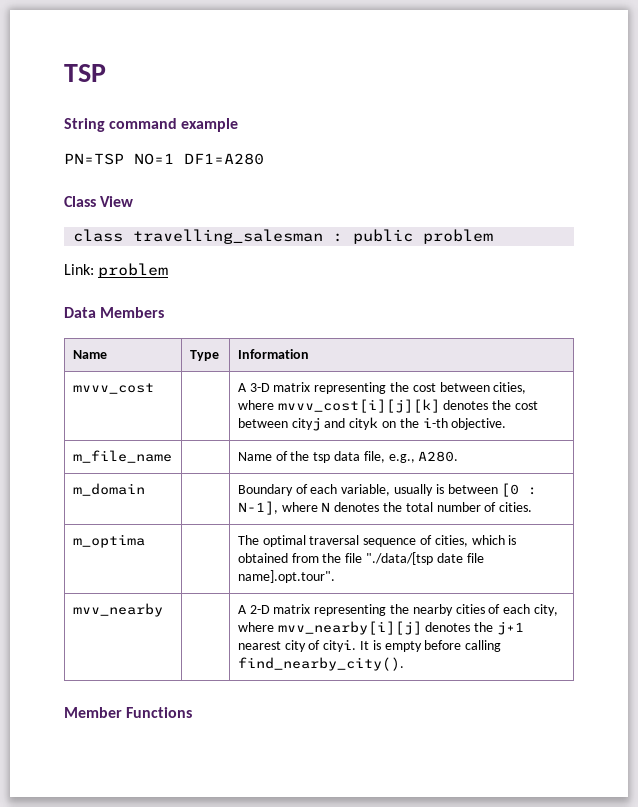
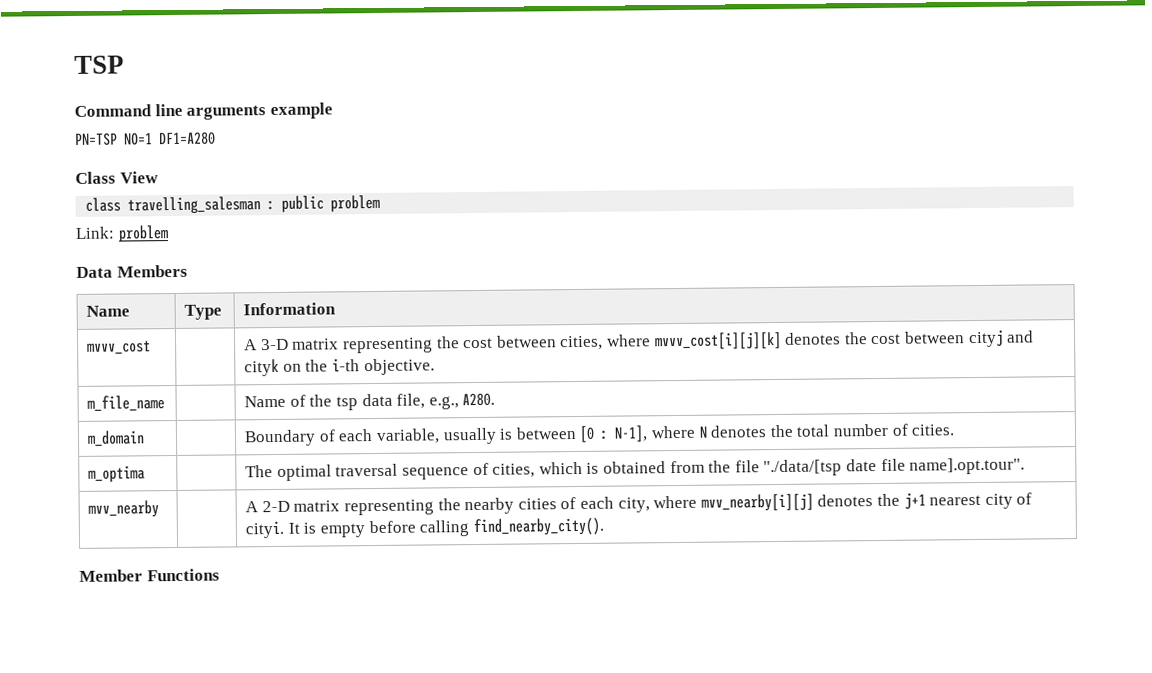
[64,118,178,132] String command -> [74,103,267,120] Command line arguments

